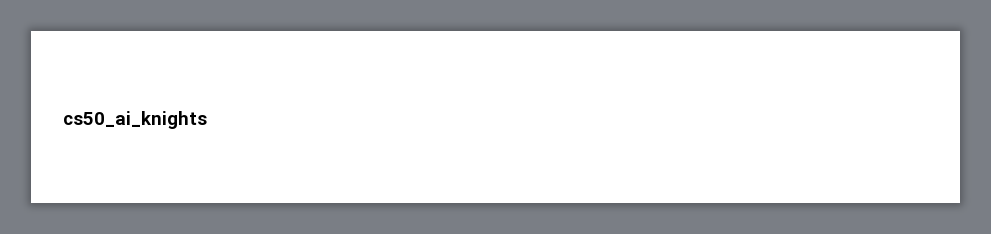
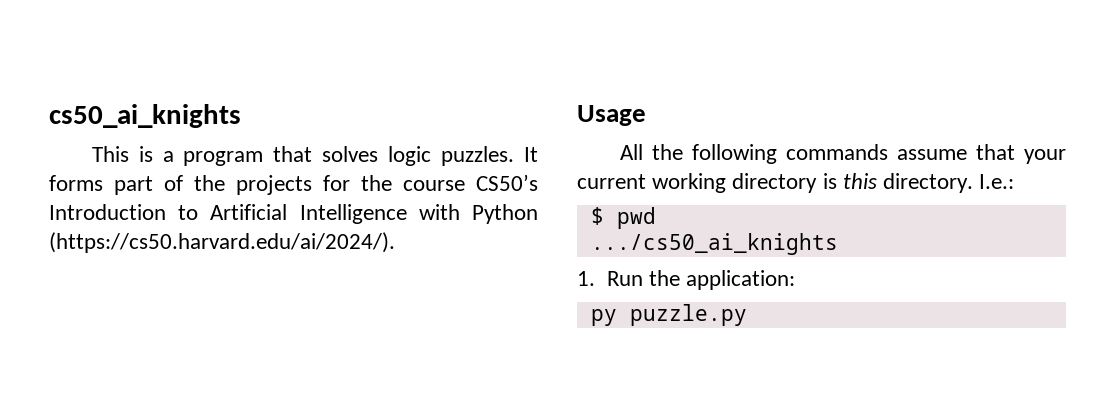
(207, 120) none -> [91,146,538,166] [49,174,538,195] [49,204,538,224] [49,232,395,253] [577,105,646,126] [619,144,1066,164] [577,173,1015,193] [590,207,656,229] [590,233,838,255] [577,270,795,290] [590,304,747,326] // This is a program that solves logic puzzles. It forms part of the projects for the course CS50’s Introduction to Artificial Intelligence with Python (https://cs50.harvard.edu/ai/2024/). // Usage // All the following commands assume that your current working directory is this directory. I.e.: // $ pwd // .../cs50_ai_knights // 1. Run the application: // py puzzle.py

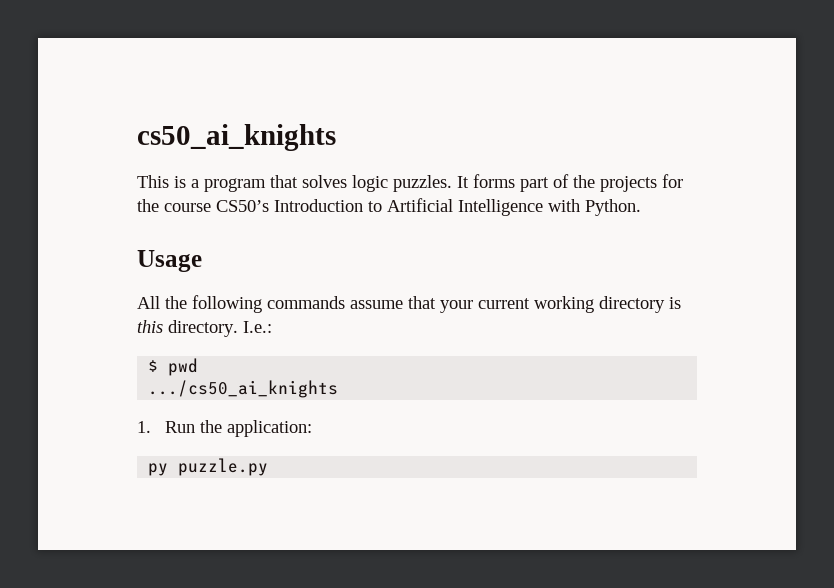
[471,204,538,224] [49,232,395,253] Python (https://cs50.harvard.edu/ai/2024/). -> [585,199,641,216] Python.

